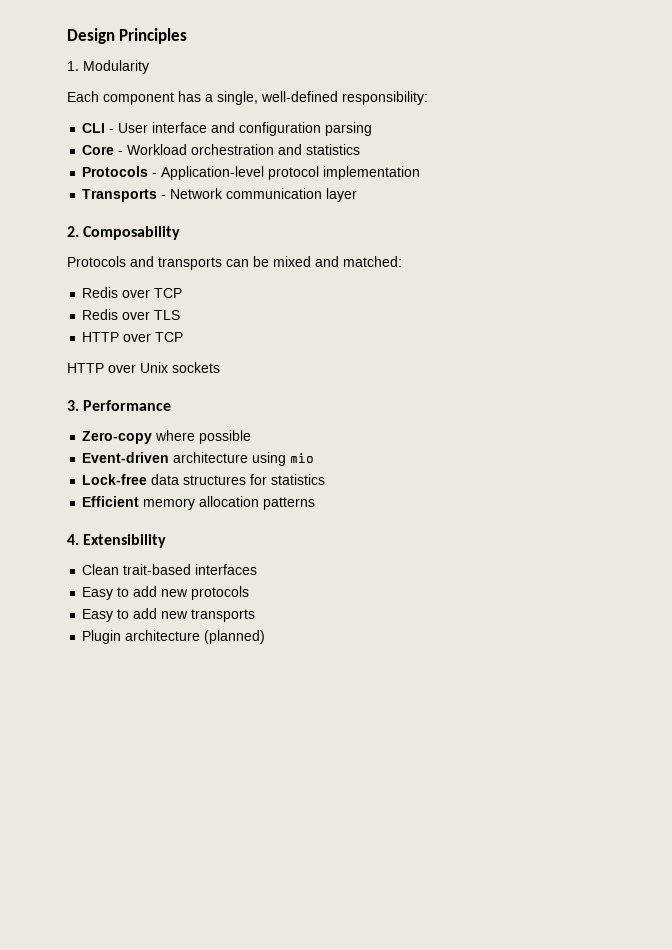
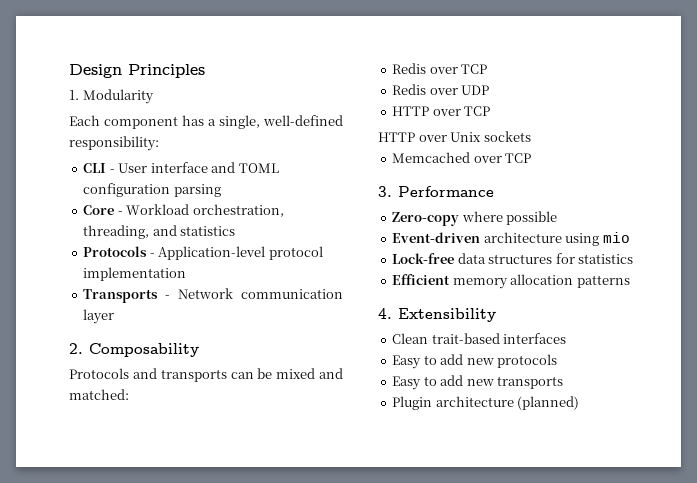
(236, 127) none -> [238,163,279,173] TOML
[191,144,275,155] orchestration -> [192,204,284,217] [83,225,150,239] orchestration, threading,
[154,310,181,320] TLS -> [461,85,490,95] UDP
(220, 367) none -> [392,152,532,163] // Memcached over TCP

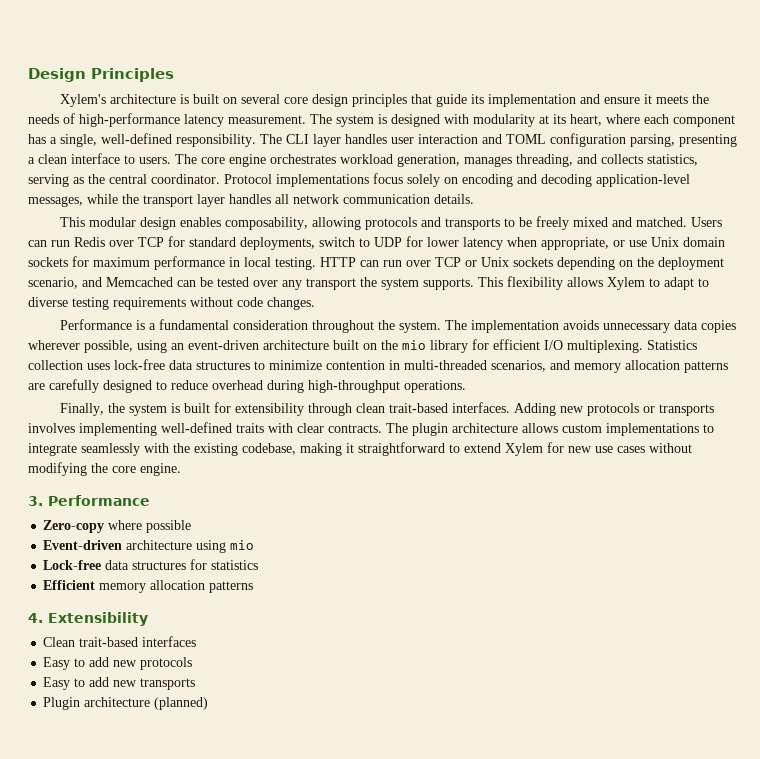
[69,89,154,104] [69,115,100,126] 1. Modularity // Each -> [59,94,709,107] [28,113,669,127] Xylem's architecture is built on several core design principles that guide its implementation and ensure it meets the needs of high-performance latency measurement. The system is designed with modularity at its heart, where each
[69,136,159,151] [83,162,279,173] [83,183,221,197] [83,204,284,217] [83,225,236,239] [83,246,323,260] [83,267,187,281] [83,288,343,303] [83,309,115,324] [69,343,199,357] [69,368,344,382] [69,389,129,400] [392,63,488,74] [392,84,490,95] [392,106,491,116] [378,132,447,142] responsibility: // CLI - User interface and TOML configuration parsing // Core - Workload orchestration, threading, and statistics // Protocols - Application-level protocol implementation // Transports - Network communication layer // 2. Composability // Protocols and transports can be mixed and matched: // Redis over TCP // Redis over UDP // HTTP over TCP // HTTP over -> [176,133,737,147] [28,153,698,167] [28,173,690,187] [28,194,474,207] [59,216,722,230] [28,236,725,250] [28,256,477,270] responsibility. The CLI layer handles user interaction and TOML configuration parsing, presenting a clean interface to users. The core engine orchestrates workload generation, manages threading, and collects statistics, serving as the central coordinator. Protocol implementations focus solely on encoding and decoding application-level messages, while the transport layer handles all network communication details. // This modular design enables composability, allowing protocols and transports to be freely mixed and matched. Users can run Redis over TCP for standard deployments, switch to UDP for lower latency when appropriate, or use Unix domain sockets for maximum performance in local testing. HTTP can run over TCP or
[392,152,532,163] // Memcached over TCP -> [557,257,724,270] [28,276,709,290] [28,297,315,310] [59,319,736,333] [28,339,697,353] [28,359,728,373] [28,379,466,393] [59,402,714,416] [28,422,714,436] [28,442,692,456] [28,462,181,476] depending on the deployment scenario, and Memcached can be tested over any transport the system supports. This flexibility allows Xylem to adapt to diverse testing requirements without code changes. // Performance is a fundamental consideration throughout the system. The implementation avoids unnecessary data copies wherever possible, using an event-driven architecture built on the mio library for efficient I/O multiplexing. Statistics collection uses lock-free data structures to minimize contention in multi-threaded scenarios, and memory allocation patterns are carefully designed to reduce overhead during high-throughput operations. // Finally, the system is built for extensibility through clean trait-based interfaces. Adding new protocols or transports involves implementing well-defined traits with clear contracts. The plugin architecture allows custom implementations to integrate seamlessly with the existing codebase, making it straightforward to extend Xylem for new use cases without modifying the core engine.

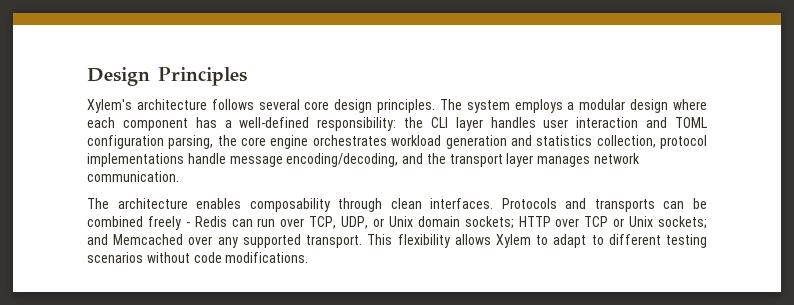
[179,94,709,107] [28,113,602,127] is built on several core design principles that guide its implementation and ensure it meets the needs of high-performance latency measurement. The system is designed with modularity at its heart, -> [211,99,669,113] follows several core design principles. The system employs a modular design
[60,133,282,147] single, well-defined responsibility. The -> [239,117,424,131] well-defined responsibility: the
[679,134,737,147] [28,153,698,167] [28,173,690,187] [28,194,474,207] [59,216,722,230] [28,236,725,250] [28,256,724,270] [28,277,474,290] presenting a clean interface to users. The core engine orchestrates workload generation, manages threading, and collects statistics, serving as the central coordinator. Protocol implementations focus solely on encoding and decoding application-level messages, while the transport layer handles all network communication details. // This modular design enables composability, allowing protocols and transports to be freely mixed and matched. Users can run Redis over TCP for standard deployments, switch to UDP for lower latency when appropriate, or use Unix domain sockets for maximum performance in local testing. HTTP can run over TCP or Unix sockets depending on the deployment scenario, and Memcached can be tested over any transport the system supports. -> [217,135,708,149] [87,153,641,167] [87,171,179,182] [87,198,707,212] [87,216,708,230] [87,234,363,248] the core engine orchestrates workload generation and statistics collection, protocol implementations handle message encoding/decoding, and the transport layer manages network communication. // The architecture enables composability through clean interfaces. Protocols and transports can be combined freely - Redis can run over TCP, UDP, or Unix domain sockets; HTTP over TCP or Unix sockets; and Memcached over any supported transport.
[28,297,315,310] [59,319,736,333] [28,339,697,353] [28,359,728,373] [28,379,466,393] [59,402,714,416] [28,422,714,436] [28,442,692,456] [28,462,181,476] [28,495,150,506] [43,520,192,533] [43,540,255,553] [43,559,259,570] [43,580,254,593] [28,612,148,626] [43,636,197,647] [43,657,193,670] [43,677,196,690] [43,697,209,710] diverse testing requirements without code changes. // Performance is a fundamental consideration throughout the system. The implementation avoids unnecessary data copies wherever possible, using an event-driven architecture built on the mio library for efficient I/O multiplexing. Statistics collection uses lock-free data structures to minimize contention in multi-threaded scenarios, and memory allocation patterns are carefully designed to reduce overhead during high-throughput operations. // Finally, the system is built for extensibility through clean trait-based interfaces. Adding new protocols or transports involves implementing well-defined traits with clear contracts. The plugin architecture allows custom implementations to integrate seamlessly with the existing codebase, making it straightforward to extend Xylem for new use cases without modifying the core engine. // 3. Performance // Zero-copy where possible // Event-driven architecture using mio // Lock-free data structures for statistics // Efficient memory allocation patterns // 4. Extensibility // Clean trait-based interfaces // Easy to add new protocols // Easy to add new transports // Plugin architecture (planned) -> [608,234,707,248] [87,252,309,263] different testing scenarios without code modifications.

